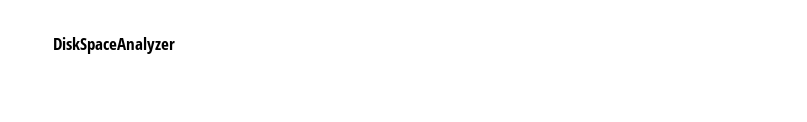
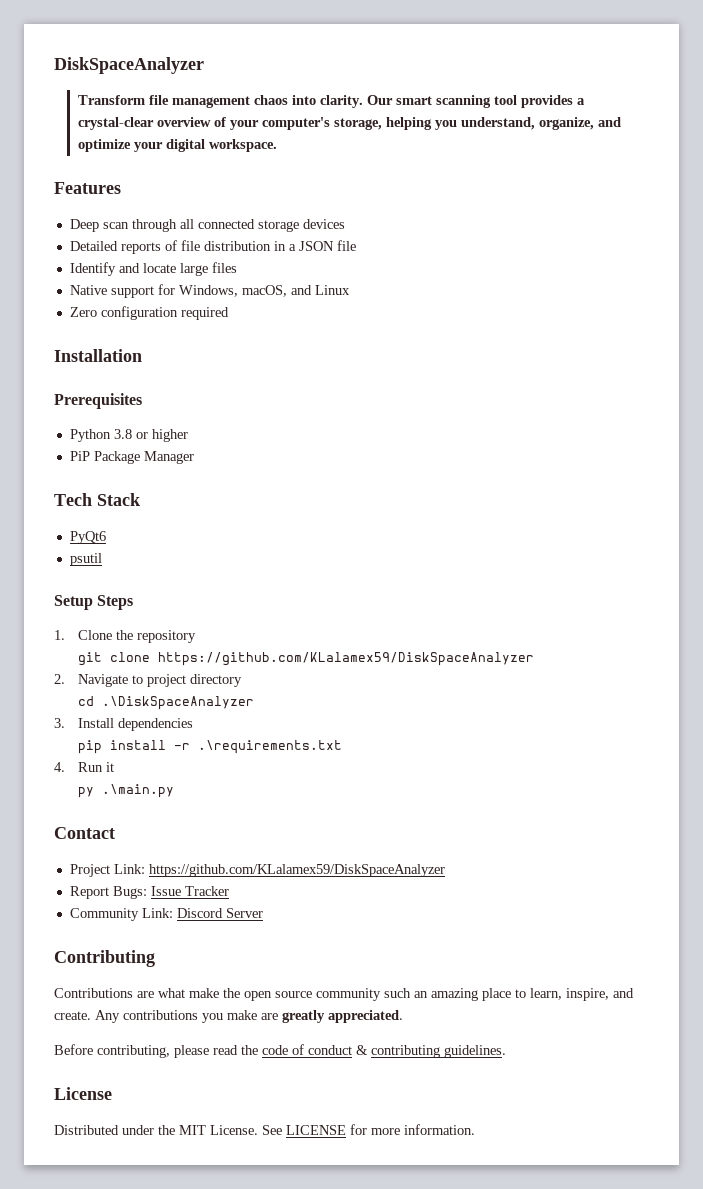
(175, 45) none -> [77,95,585,108] [77,117,621,130] [77,139,277,152] [54,182,121,194] [69,219,345,232] [69,240,356,254] [69,262,237,276] [69,284,350,298] [69,306,229,320] [54,349,142,362] [54,393,142,409] [69,429,188,442] [69,451,194,464] [54,493,140,506] [69,531,106,544] [69,553,102,566] [54,595,134,610] [54,630,196,643] [77,652,534,666] [54,674,242,687] [77,696,254,710] [54,718,193,731] [77,740,342,754] [54,762,114,772] [77,784,174,798] [54,827,115,839] [69,864,445,877] [69,886,229,899] [69,908,263,921] [54,950,155,967] [54,988,634,1001] [54,1010,403,1023] [54,1044,506,1058] [54,1087,112,1100] [54,1124,475,1135] // Transform file management chaos into clarity. Our smart scanning tool provides a crystal-clear overview of your computer's storage, helping you understand, organize, and optimize your digital workspace. // Features // Deep scan through all connected storage devices // Detailed reports of file distribution in a JSON file // Identify and locate large files // Native support for Windows, macOS, and Linux // Zero configuration required // Installation // Prerequisites // Python 3.8 or higher // PiP Package Manager // Tech Stack // PyQt6 // psutil // Setup Steps // 1. Clone the repository // git clone https://github.com/KLalamex59/DiskSpaceAnalyzer // 2. Navigate to project directory // cd .\DiskSpaceAnalyzer // 3. Install dependencies // pip install -r .\requirements.txt // 4. Run it // py .\main.py // Contact // Project Link: https://github.com/KLalamex59/DiskSpaceAnalyzer // Report Bugs: Issue Tracker // Community Link: Discord Server // Contributing // Contributions are what make the open source community such an amazing place to learn, inspire, and create. Any contributions you make are greatly appreciated. // Before contributing, please read the code of conduct & contributing guidelines. // License // Distributed under the MIT License. See LICENSE for more information.

